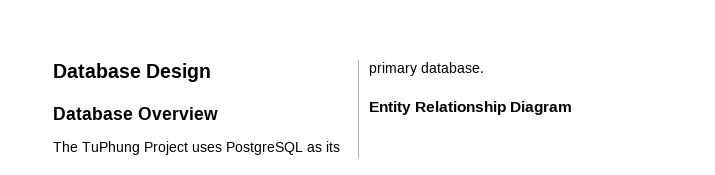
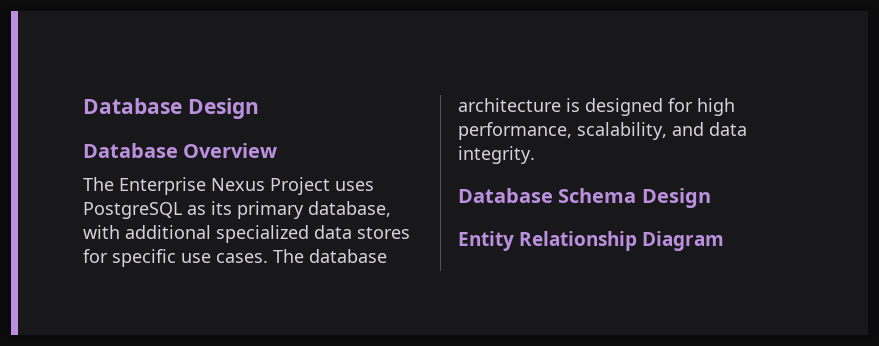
[82,141,140,155] TuPhung -> [119,177,265,195] Enterprise Nexus
[421,62,484,73] database. -> [308,201,391,217] [83,225,410,243] [83,249,387,267] [458,98,735,116] [458,122,747,140] [458,146,535,164] [458,188,711,208] database, with additional specialized data stores for specific use cases. The database architecture is designed for high performance, scalability, and data integrity. // Database Schema Design

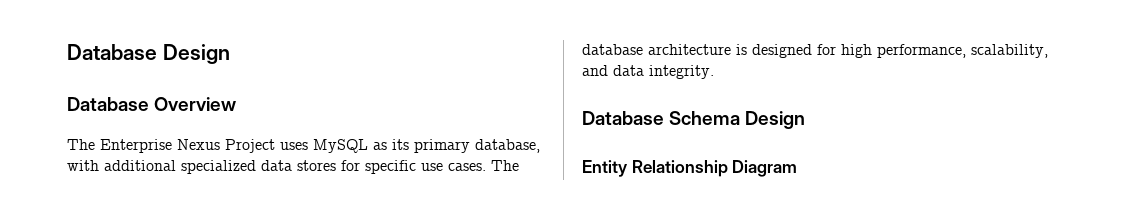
[83,202,182,219] PostgreSQL -> [313,139,368,153] MySQL

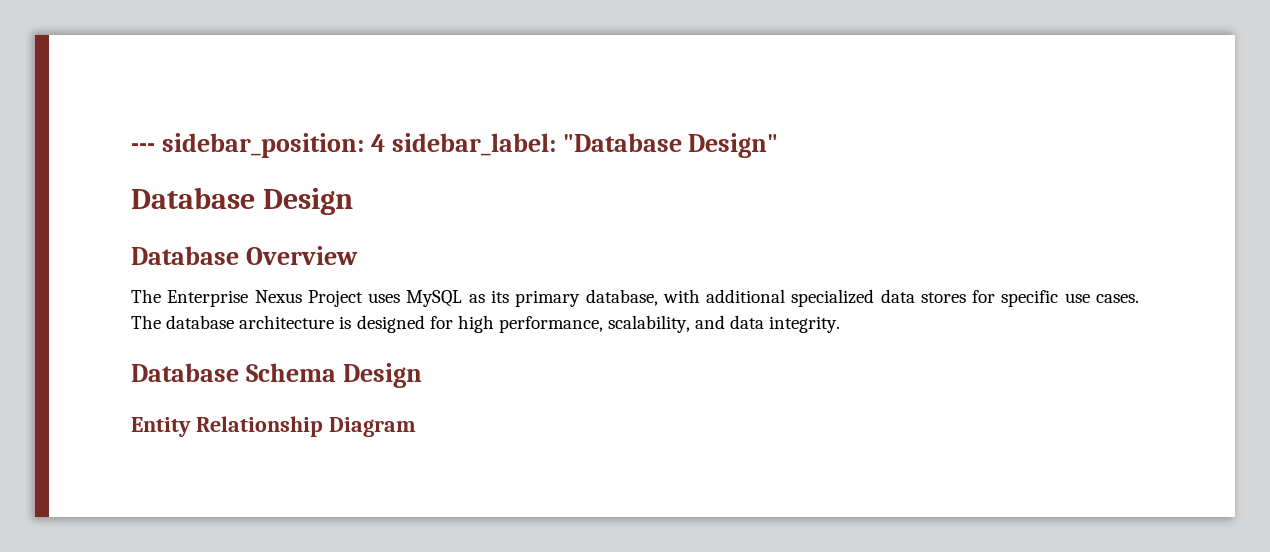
(67, 52) none -> [131,133,779,158] --- sidebar_position: 4 sidebar_label: "Database Design" //

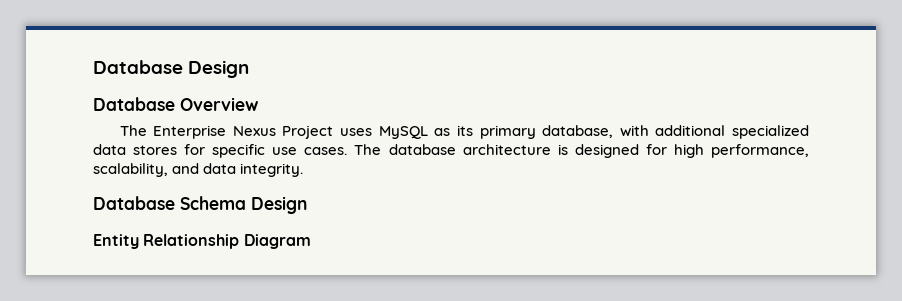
[131,133,779,158] --- sidebar_position: 4 sidebar_label: "Database Design" // -> (93, 67) none

